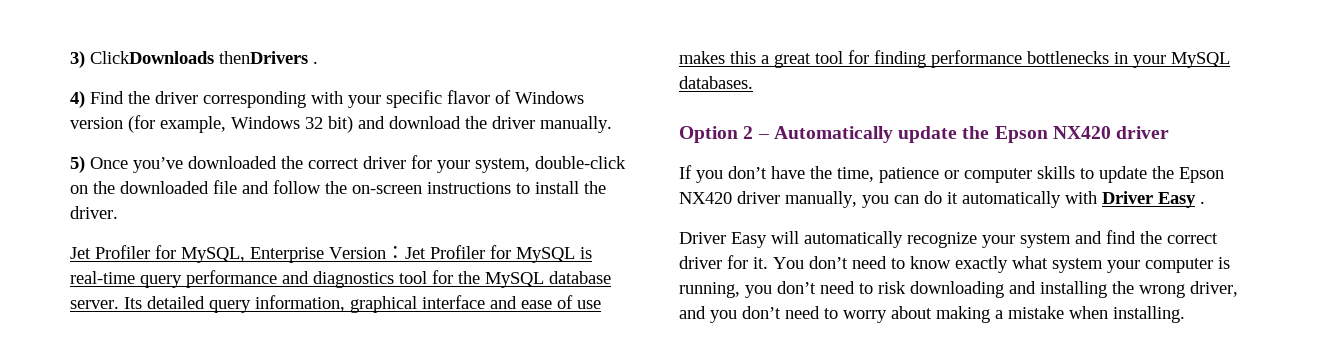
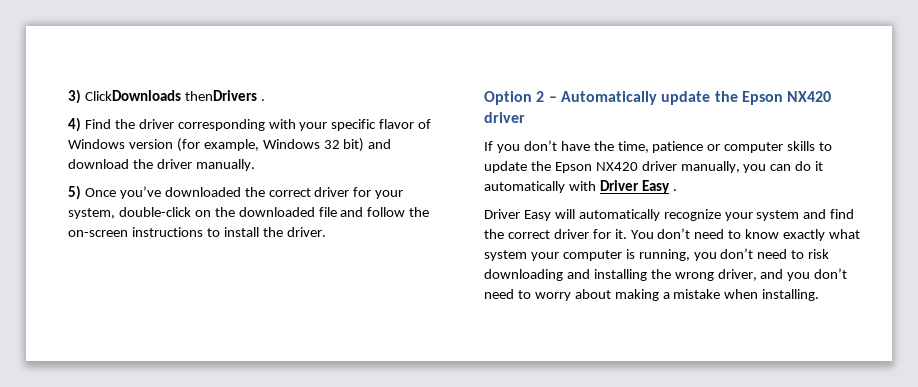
[70,245,592,263] [70,270,611,288] [70,295,601,313] [679,50,1230,68] [679,76,753,89] // Jet Profiler for MySQL, Enterprise Version：Jet Profiler for MySQL is real-time query performance and diagnostics tool for the MySQL database server. Its detailed query information, graphical interface and ease of use makes this a great tool for finding performance bottlenecks in your MySQL databases. -> (326, 232) none

